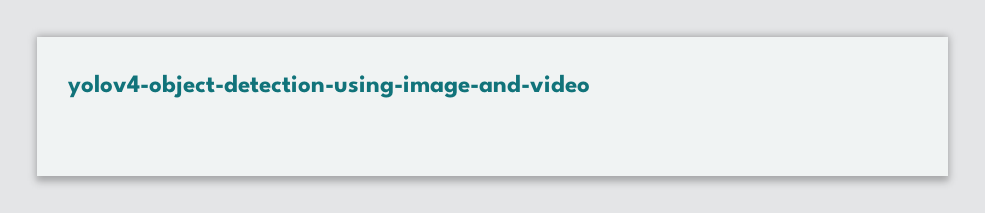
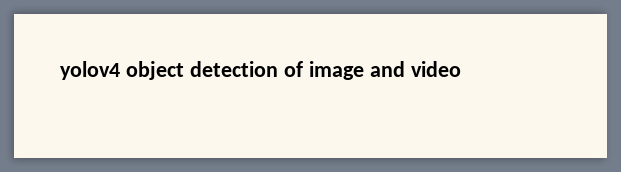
[67,74,590,98] yolov4-object-detection-using-image-and-video -> [60,61,461,80] yolov4 object detection of image and video

